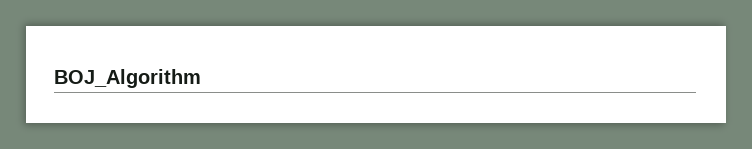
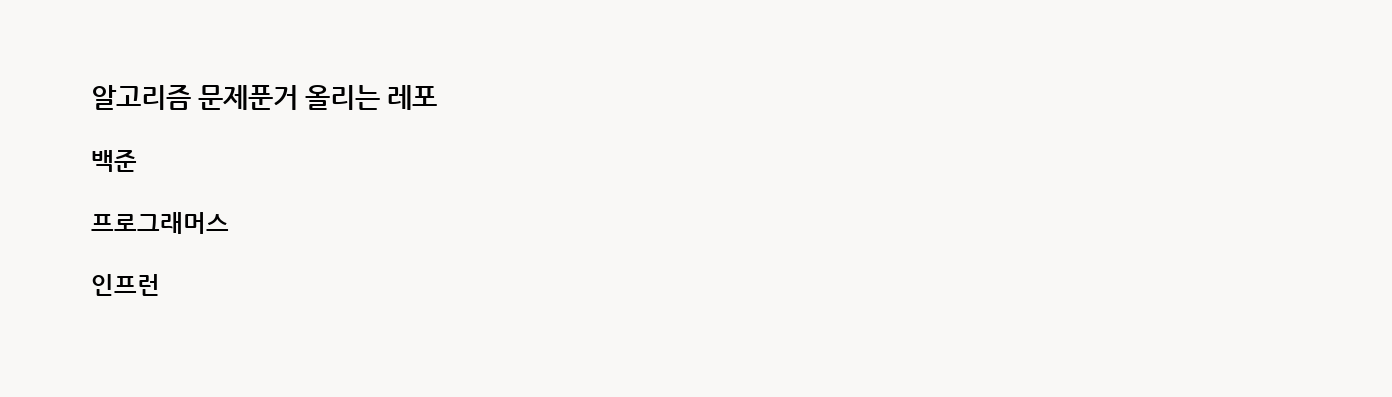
[54,69,201,88] BOJ_Algorithm -> [91,85,438,110] [91,150,137,172] [91,212,229,234] [91,274,160,296] 알고리즘 문제푼거 올리는 레포 // 백준 // 프로그래머스 // 인프런

